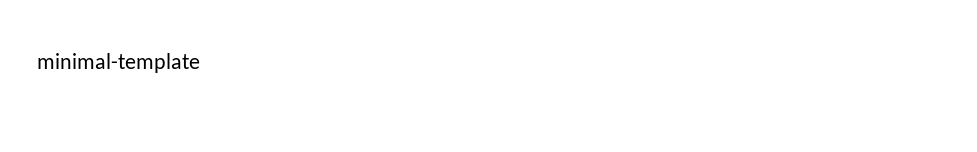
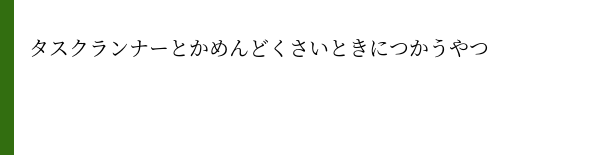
[37,53,200,73] minimal-template -> [29,38,489,58] タスクランナーとかめんどくさいときにつかうやつ

